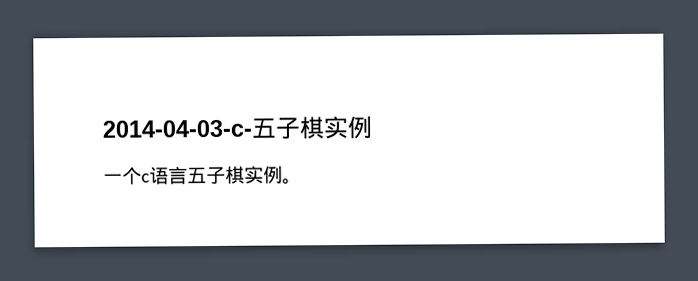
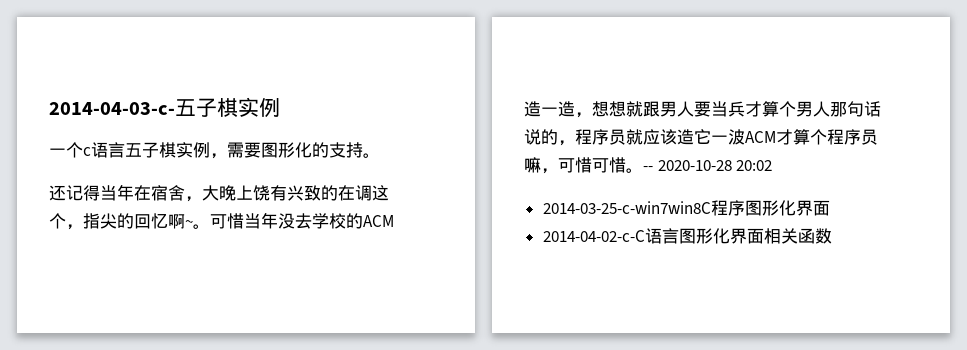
[282,178,302,185] 。 -> [210,142,380,159] [49,184,389,202] [49,212,394,230] [524,101,881,118] [524,129,878,146] [524,157,773,174] [542,200,830,216] [542,228,832,244] ，需要图形化的支持。 // 还记得当年在宿舍，大晚上饶有兴致的在调这个，指尖的回忆啊~。可惜当年没去学校的ACM造一造，想想就跟男人要当兵才算个男人那句话说的，程序员就应该造它一波ACM才算个程序员嘛，可惜可惜。-- 2020-10-28 20:02 // 2014-03-25-c-win7win8C程序图形化界面 // 2014-04-02-c-C语言图形化界面相关函数

